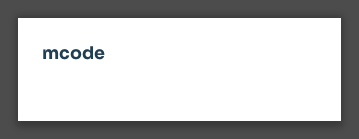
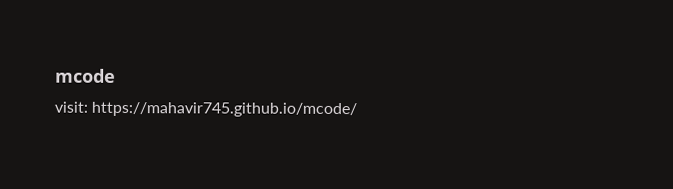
(105, 53) none -> [54,101,358,118] // visit: https://mahavir745.github.io/mcode/

